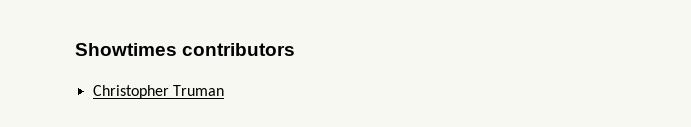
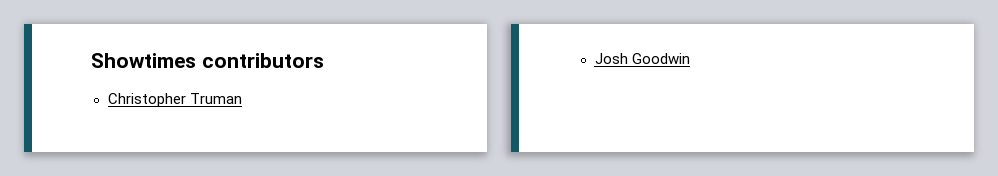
(224, 90) none -> [594,53,690,64] // Josh Goodwin

